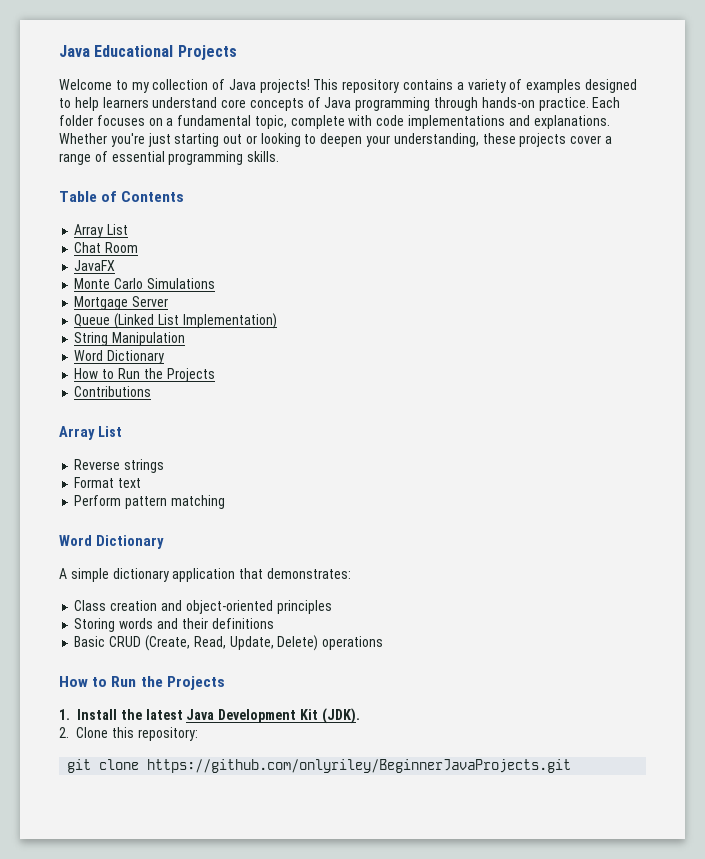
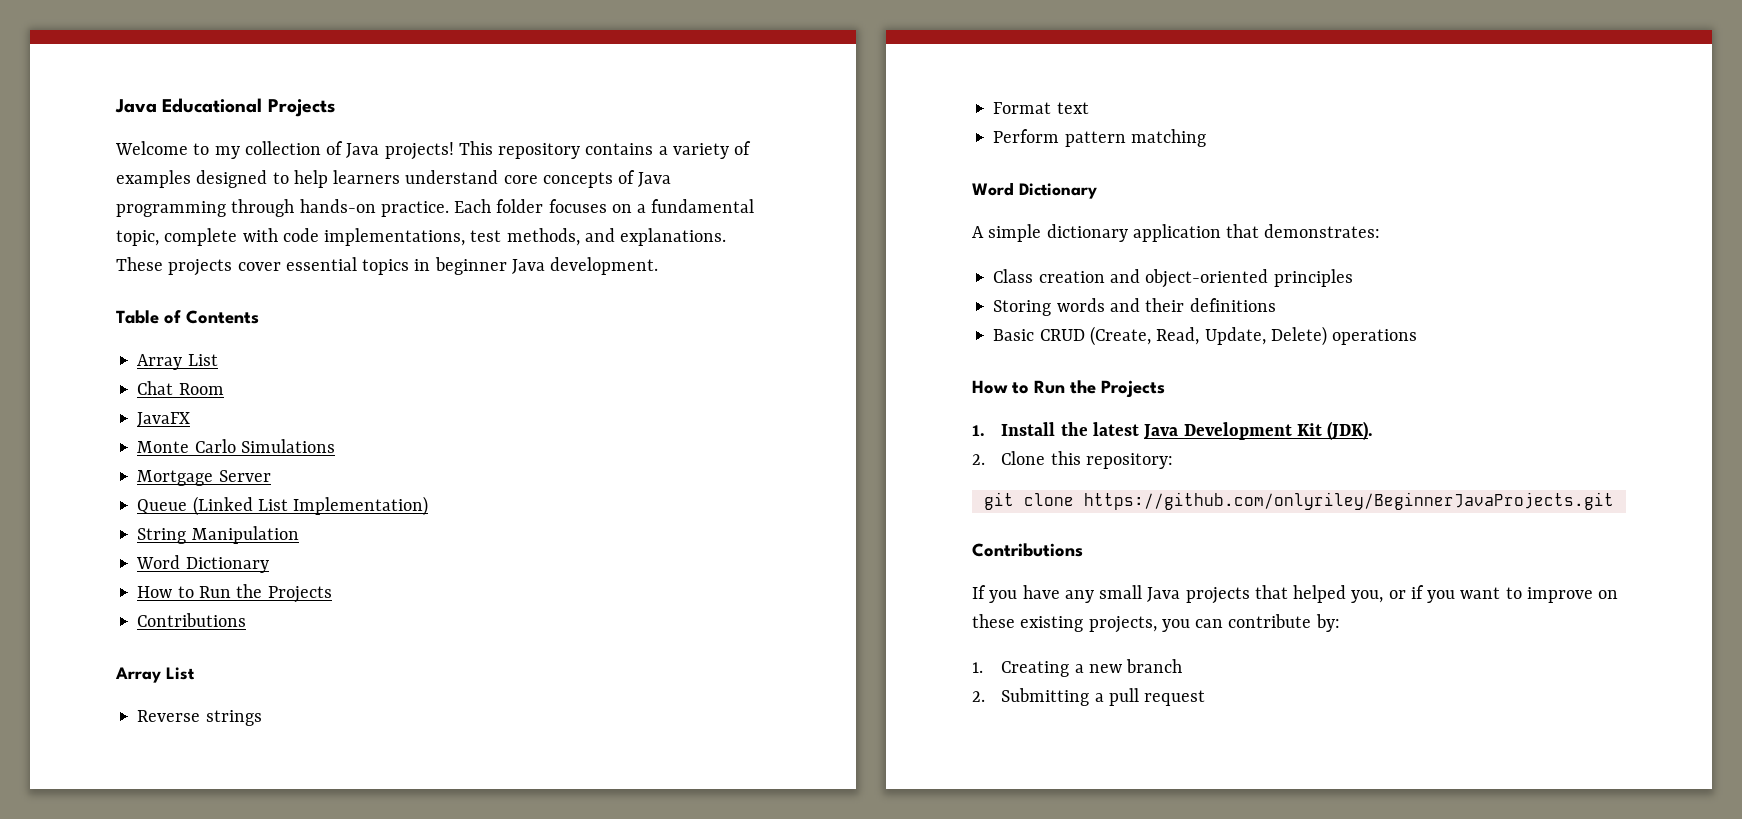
[408,115,610,129] [59,133,612,147] [59,151,280,165] implementations and explanations. Whether you're just starting out or looking to deepen your understanding, these projects cover a range of essential programming skills. -> [324,228,727,246] [116,257,659,276] implementations, test methods, and explanations. These projects cover essential topics in beginner Java development.
(572, 766) none -> [972,543,1083,557] [972,585,1619,604] [972,614,1340,633] [972,659,1183,677] [972,688,1206,706] // Contributions // If you have any small Java projects that helped you, or if you want to improve on these existing projects, you can contribute by: // 1. Creating a new branch // 2. Submitting a pull request

